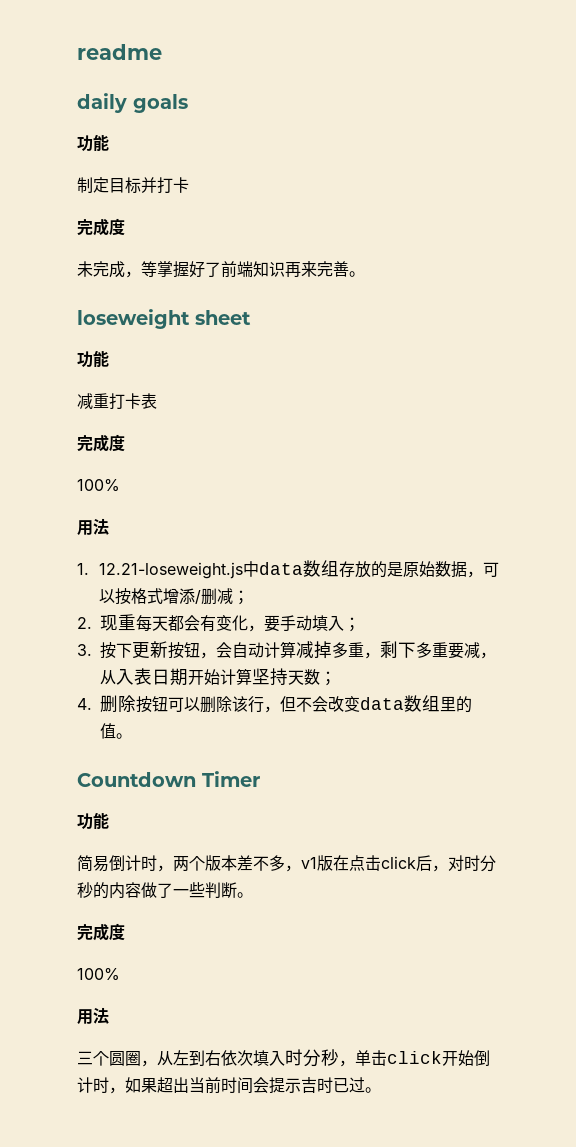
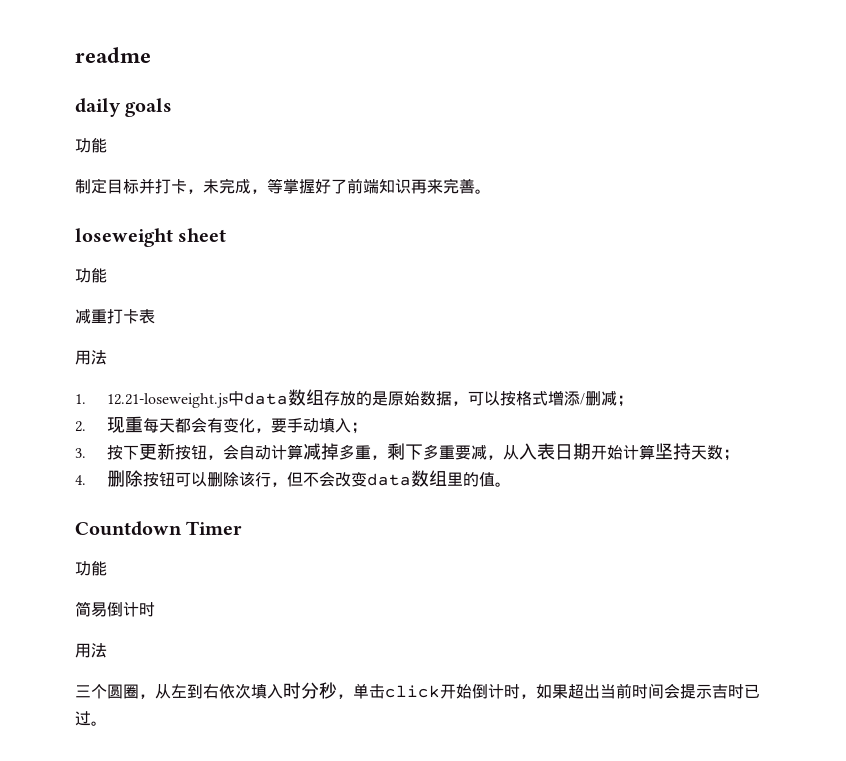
[77,218,125,236] // 完成度 // -> [187,189,203,194] ，
[77,434,125,452] [77,479,120,492] // 完成度 // 100% -> (155, 316) none
[157,855,496,872] [77,882,253,899] [77,923,125,941] [77,968,120,981] ，两个版本差不多，v1版在点击click后，对时分秒的内容做了一些判断。 // 完成度 // 100% -> (155, 609) none

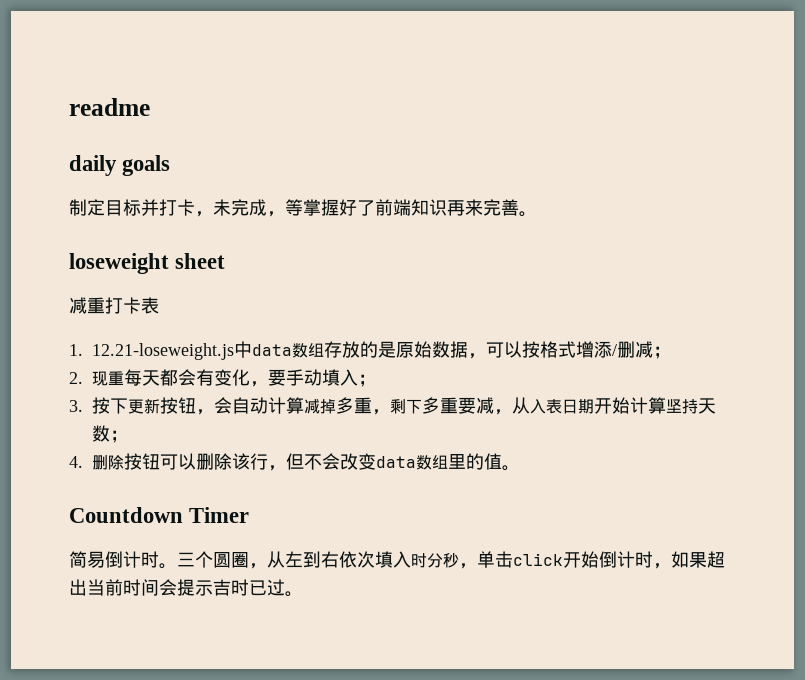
[75,138,107,153] // 功能 -> (171, 165) none
[75,268,107,283] // 功能 -> (226, 261) none
[75,350,107,365] // 用法 -> (159, 305) none
[75,561,107,576] // 功能 -> (250, 515) none
[75,643,107,658] // 用法 // -> [159,563,177,569] 。

